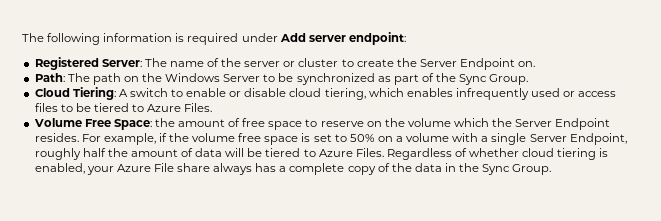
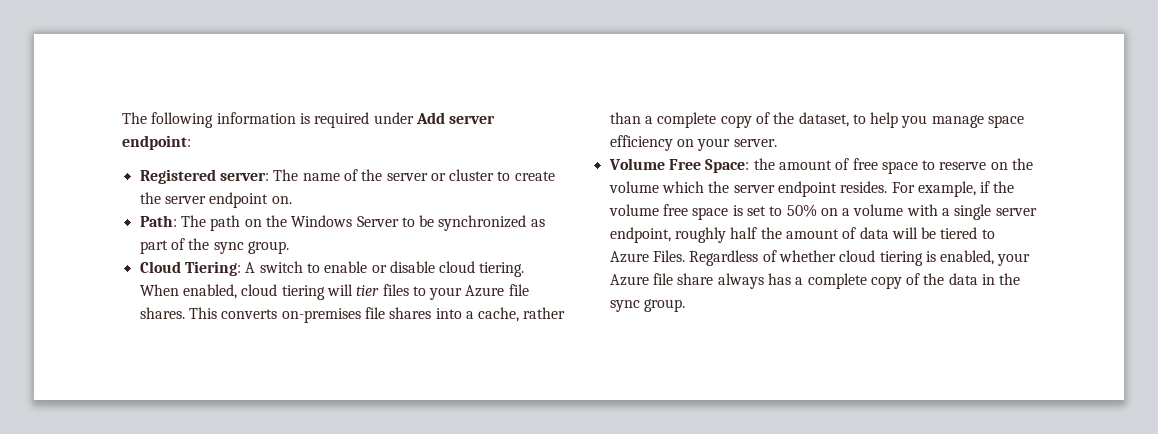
[101,59,142,67] Server: -> [219,172,269,181] server:
[419,58,516,70] Server Endpoint -> [164,192,269,208] server endpoint
[459,74,529,85] Sync Group. -> [213,241,289,254] sync group.
[324,88,617,100] [34,103,213,112] tiering, which enables infrequently used or access files to be tiered to Azure Files. -> [479,262,525,277] [139,284,529,300] [139,307,566,323] [609,112,1025,128] [609,135,777,151] tiering. When enabled, cloud tiering will tier files to your Azure file shares. This converts on-premises file shares into a cache, rather than a complete copy of the dataset, to help you manage space efficiency on your server.
[515,118,611,130] Server Endpoint -> [733,181,837,197] server endpoint
[529,133,627,145] Server Endpoint, -> [995,208,1037,216] [609,227,671,243] server endpoint,
[153,163,174,172] File -> [652,273,673,285] file
[482,164,552,175] Sync Group. -> [609,299,685,312] sync group.

